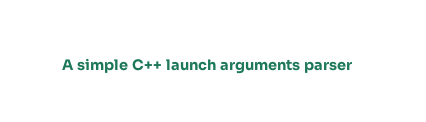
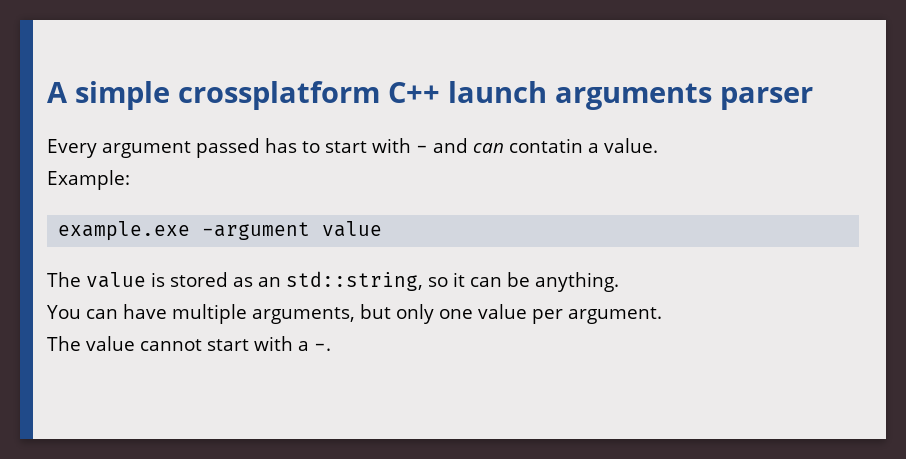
(128, 65) none -> [178,81,380,110] crossplatform
(352, 67) none -> [47,138,658,158] [47,170,130,190] [58,221,383,241] [47,271,619,292] [47,304,662,324] [47,336,331,351] // Every argument passed has to start with - and can contatin a value. // Example: // example.exe -argument value // The value is stored as an std::string, so it can be anything. // You can have multiple arguments, but only one value per argument. // The value cannot start with a -.

